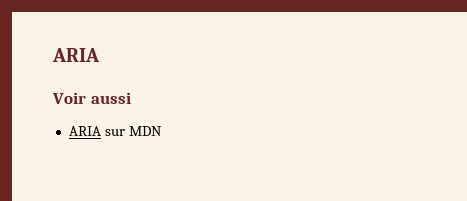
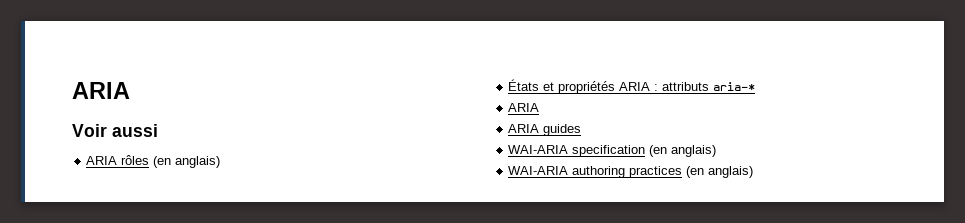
[104,126,162,136] sur MDN -> [121,155,221,168] [508,79,756,94] [508,103,540,112] [508,124,582,136] [508,145,717,157] [508,166,754,178] rôles (en anglais) // États et propriétés ARIA : attributs aria-* // ARIA // ARIA guides // WAI-ARIA specification (en anglais) // WAI-ARIA authoring practices (en anglais)

